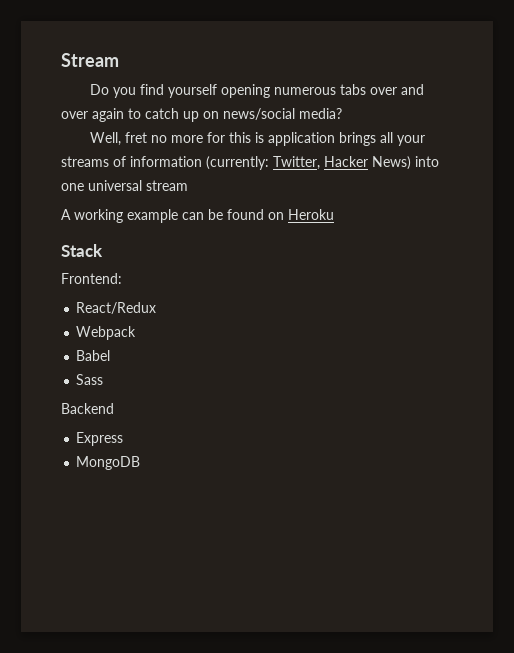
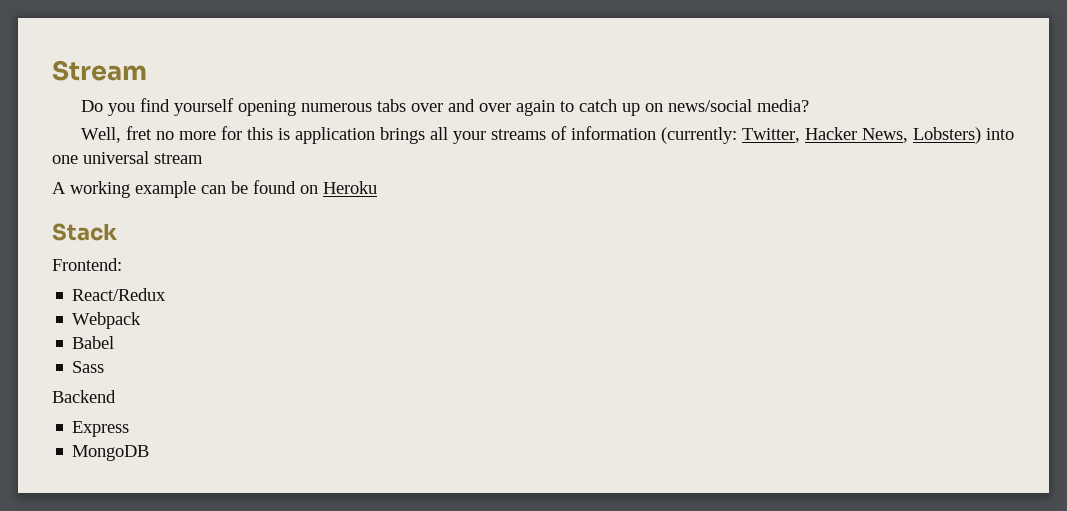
[372,156,411,170] News) -> [862,127,982,144] News, Lobsters)

